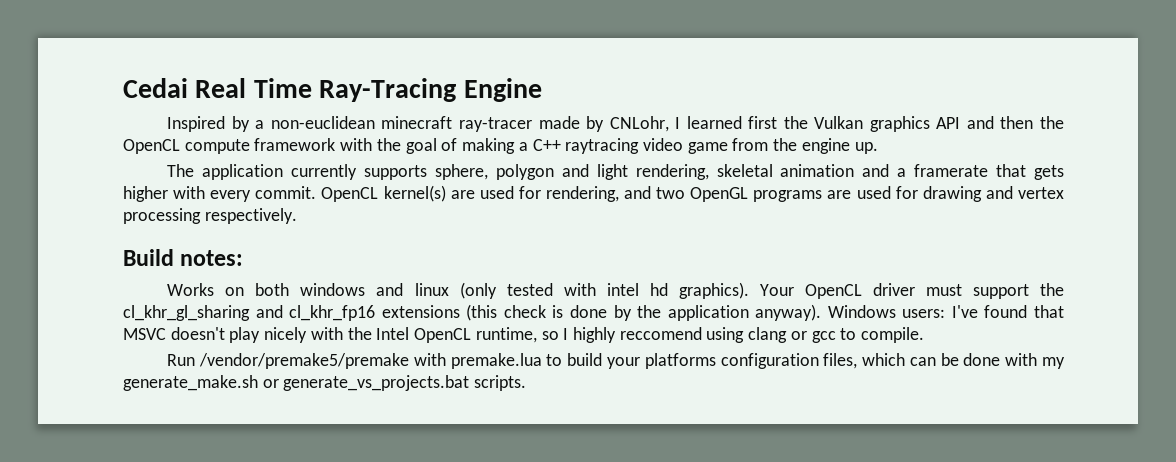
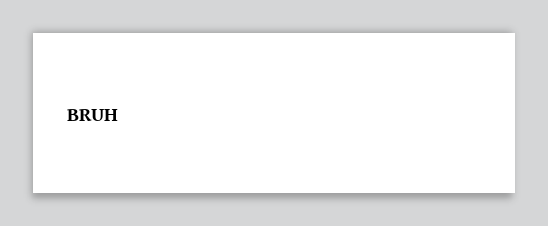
[123,78,542,102] [167,116,1065,132] [123,138,878,154] [167,164,1065,180] [123,185,1064,202] [123,208,297,224] [123,249,244,266] [167,282,1064,299] [123,304,1064,321] [123,327,925,343] [167,353,1066,369] [123,375,527,391] Cedai Real Time Ray-Tracing Engine // Inspired by a non-euclidean minecraft ray-tracer made by CNLohr, I learned first the Vulkan graphics API and then the OpenCL compute framework with the goal of making a C++ raytracing video game from the engine up. // The application currently supports sphere, polygon and light rendering, skeletal animation and a framerate that gets higher with every commit. OpenCL kernel(s) are used for rendering, and two OpenGL programs are used for drawing and vertex processing respectively. // Build notes: // Works on both windows and linux (only tested with intel hd graphics). Your OpenCL driver must support the cl_khr_gl_sharing and cl_khr_fp16 extensions (this check is done by the application anyway). Windows users: I've found that MSVC doesn't play nicely with the Intel OpenCL runtime, so I highly reccomend using clang or gcc to compile. // Run /vendor/premake5/premake with premake.lua to build your platforms configuration files, which can be done with my generate_make.sh or generate_vs_projects.bat scripts. -> [67,109,118,121] BRUH

